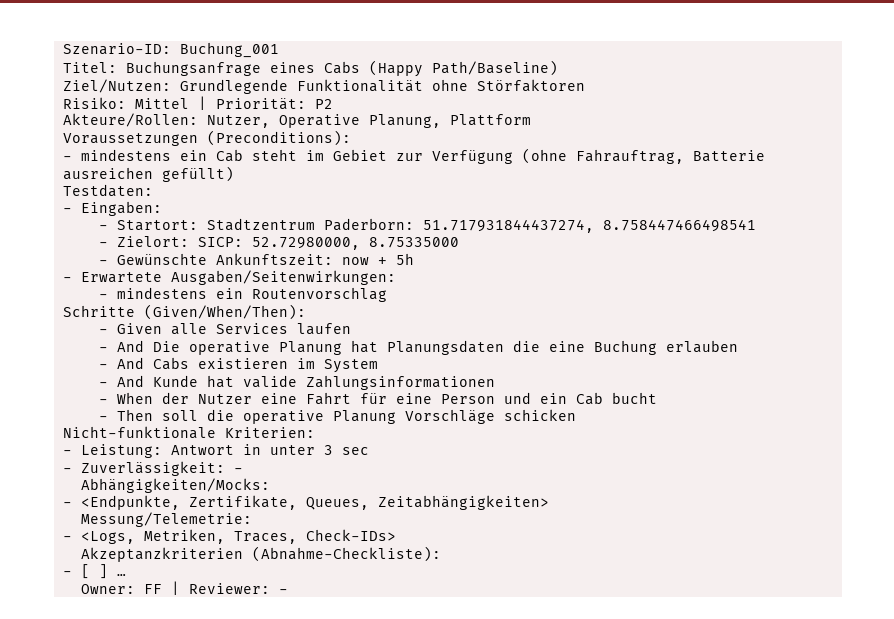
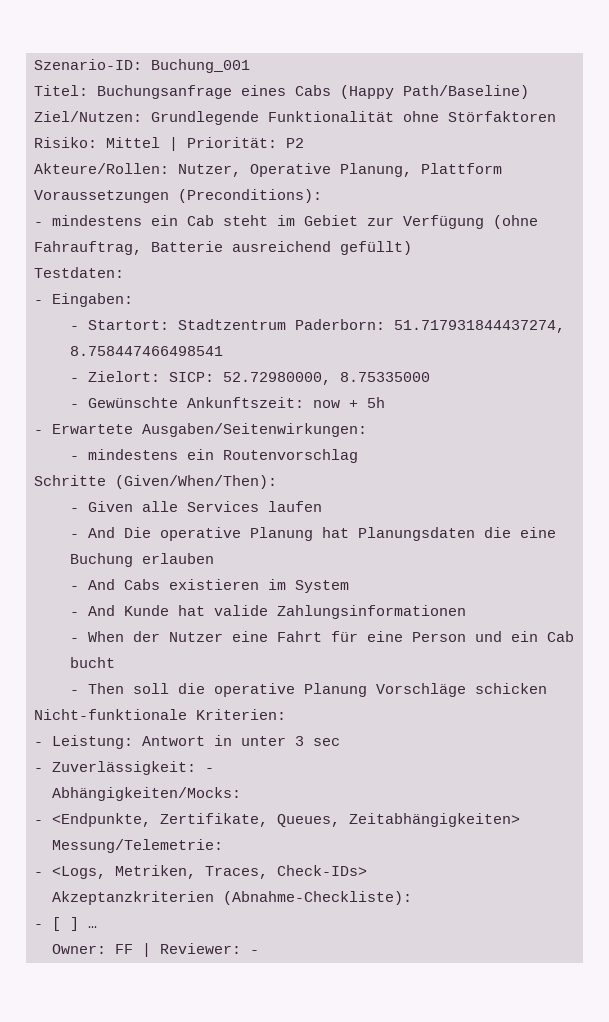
[62,167,153,180] ausreichen -> [232,241,332,252] ausreichend

